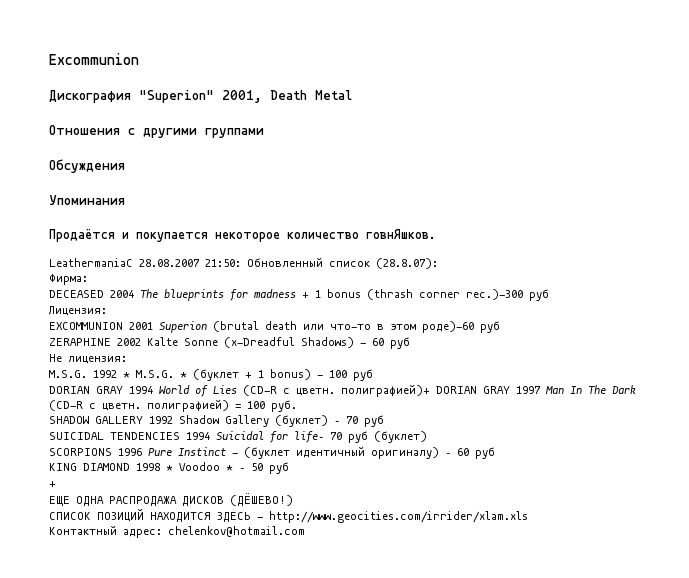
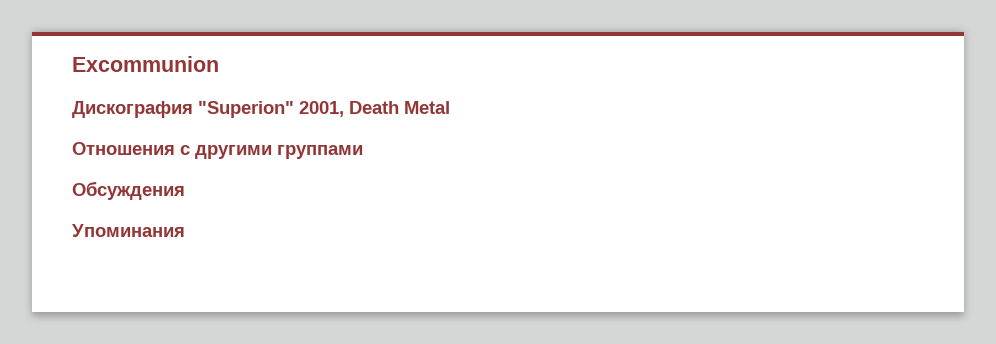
[49,229,436,242] [49,257,438,269] [49,274,88,285] [49,289,549,301] [48,306,107,316] [49,321,500,333] [49,337,410,349] [49,354,127,364] [49,369,373,381] [49,384,636,397] [49,399,297,412] [49,415,384,427] [49,431,427,443] [49,446,495,459] [49,462,289,474] [49,481,56,487] [49,493,293,506] [49,508,528,523] [49,525,305,538] // Продаётся и покупается некоторое количество говнЯшков. // LeathermaniaC 28.08.2007 21:50: Обновленный список (28.8.07): // Фирма: // DECEASED 2004 The blueprints for madness + 1 bonus (thrash corner rec.)-300 руб // Лицензия: // EXCOMMUNION 2001 Superion (brutal death или что-то в этом роде)-60 руб // ZERAPHINE 2002 Kalte Sonne (x-Dreadful Shadows) - 60 руб // Не лицензия: // M.S.G. 1992 * M.S.G. * (буклет + 1 bonus) - 100 руб // DORIAN GRAY 1994 World of Lies (СD-R с цветн. полиграфией)+ DORIAN GRAY 1997 Man In The Dark (СD-R с цветн. полиграфией) = 100 руб. // SHADOW GALLERY 1992 Shadow Gallery (буклет) – 70 руб // SUICIDAL TENDENCIES 1994 Suicidal for life– 70 руб (буклет) // SCORPIONS 1996 Pure Instinct - (буклет идентичный оригиналу) – 60 руб // KING DIAMOND 1998 * Voodoo * – 50 руб // + // ЕЩЕ ОДНА РАСПРОДАЖА ДИСКОВ (ДЁШЕВО!) // СПИСОК ПОЗИЦИЙ НАХОДИТСЯ ЗДЕСЬ - http://www.geocities.com/irrider/xlam.xls // Контактный адрес: chelenkov@hotmail.com -> (185, 230) none

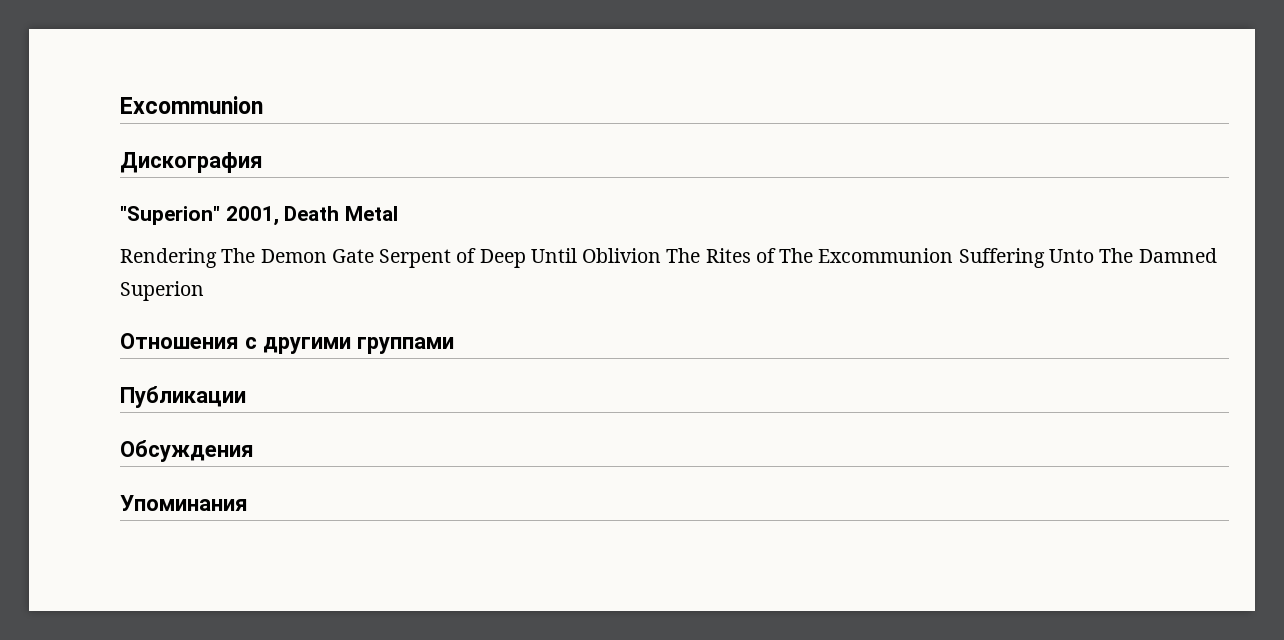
(193, 109) none -> (263, 162) //
(450, 107) none -> [120,248,1217,268] [120,281,204,301] // Rendering The Demon Gate Serpent of Deep Until Oblivion The Rites of The Excommunion Suffering Unto The Damned Superion
(363, 152) none -> [120,386,246,408] // Публикации

